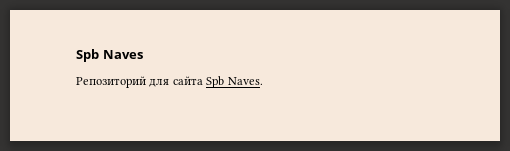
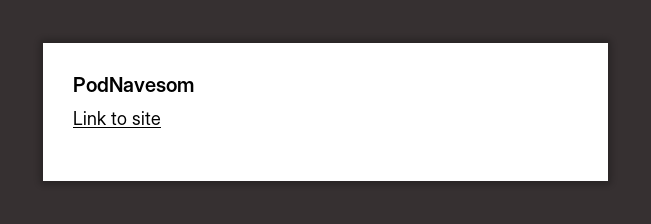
[76,49,143,62] [76,76,263,88] Spb Naves // Репозиторий для сайта Spb Naves. -> [73,77,194,92] [73,111,161,125] PodNavesom // Link to site

